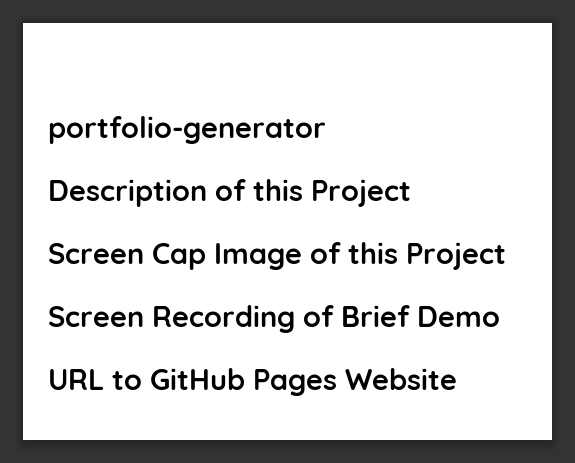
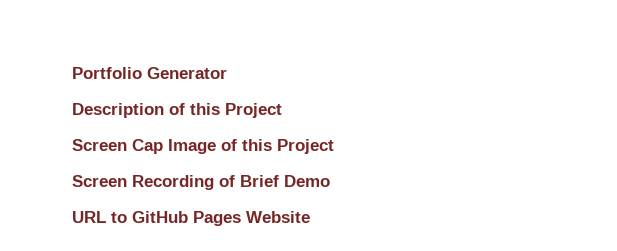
[48,116,326,144] portfolio-generator -> [72,67,227,79] Portfolio Generator

